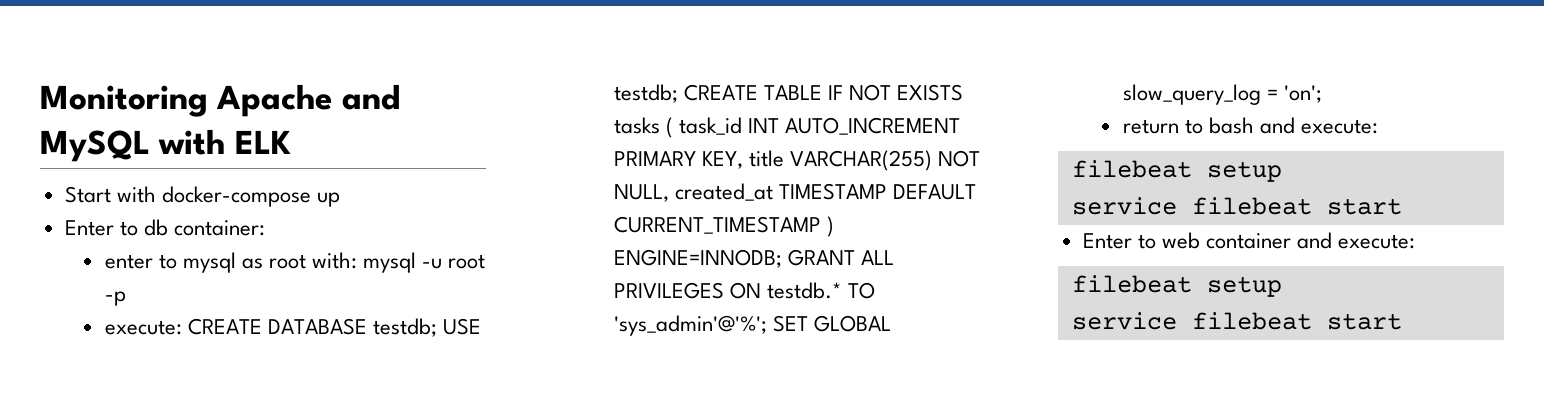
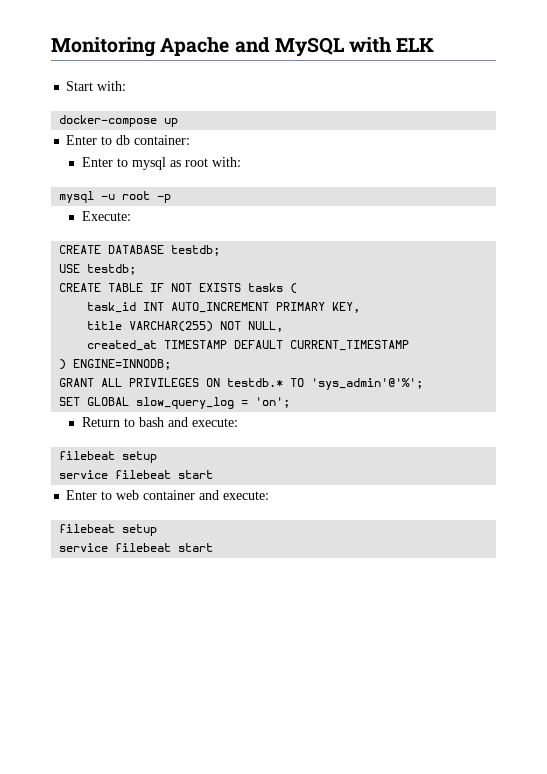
[116,186,156,203] with -> [97,81,127,91] with: //
[104,254,153,269] enter -> [81,157,113,167] Enter
(357, 260) none -> (241, 162) //
[104,320,182,335] execute: -> [81,211,131,221] Execute: //
(437, 327) none -> (221, 250) //
(678, 93) none -> (137, 269) //
(673, 127) none -> (298, 288) //
(743, 160) none -> (361, 307) //
(669, 193) none -> (284, 326) //
(821, 225) none -> (410, 345) //
(782, 258) none -> (172, 364) //
(767, 325) none -> (424, 384) //
[1122,119,1179,134] return -> [81,417,120,427] Return

